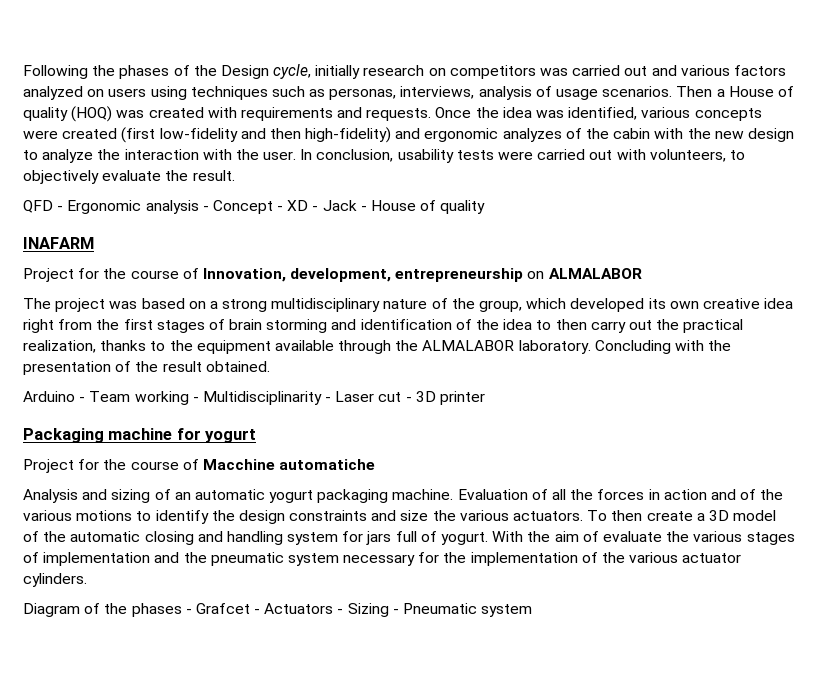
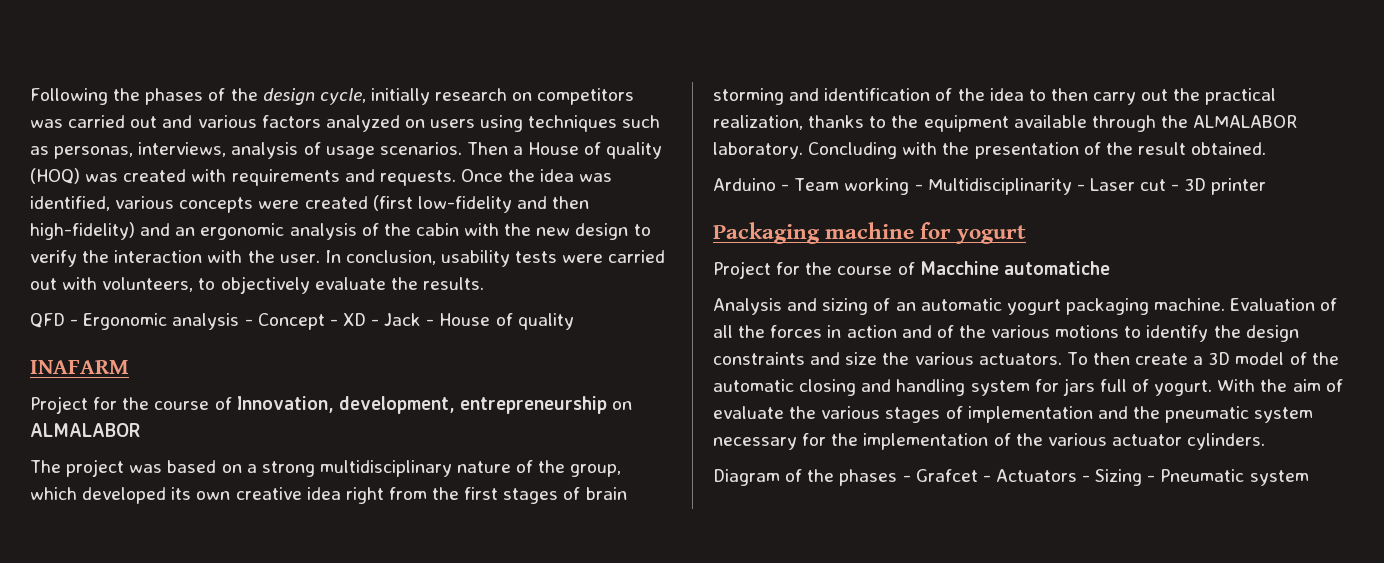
[220,65,269,79] Design -> [262,88,315,105] design
[424,128,562,142] ergonomic analyzes -> [175,223,357,240] an ergonomic analysis
[42,149,94,163] analyze -> [30,250,77,267] verify
[192,170,235,181] result. -> [422,277,484,290] results.

